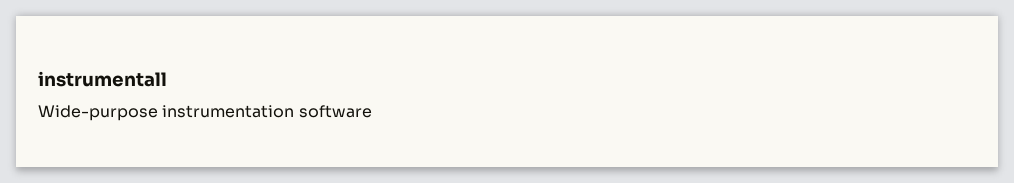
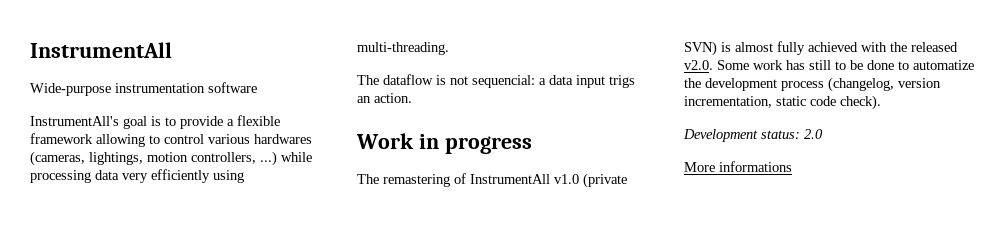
[38,71,167,87] instrumentall -> [30,42,172,58] InstrumentAll
(372, 111) none -> [30,115,280,129] [30,133,312,147] [30,151,312,166] [30,169,244,183] [357,42,449,55] [357,74,635,88] [357,93,412,103] [356,133,532,154] [357,173,627,188] [684,41,958,56] [684,60,974,70] [684,77,941,92] [684,95,881,110] [683,129,823,142] [684,161,792,172] // InstrumentAll's goal is to provide a flexible framework allowing to control various hardwares (cameras, lightings, motion controllers, ...) while processing data very efficiently using multi-threading. // The dataflow is not sequencial: a data input trigs an action. // Work in progress // The remastering of InstrumentAll v1.0 (private SVN) is almost fully achieved with the released v2.0. Some work has still to be done to automatize the development process (changelog, version incrementation, static code check). // Development status: 2.0 // More informations

